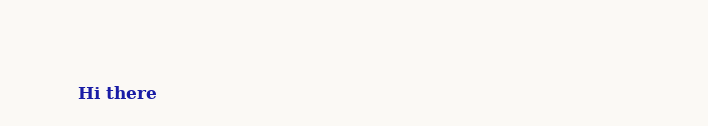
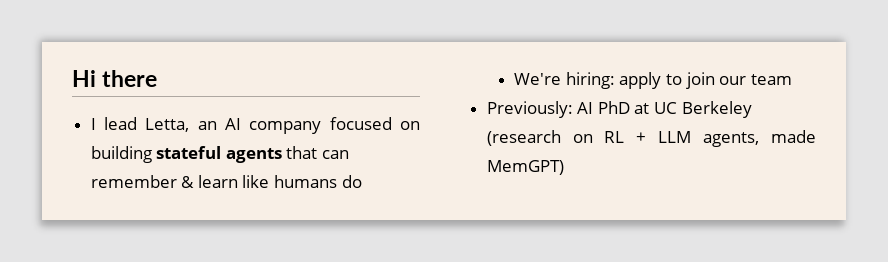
(157, 92) none -> [90,117,420,134] [90,146,350,163] [90,175,362,188] [514,72,792,89] [486,101,752,118] [486,130,816,147] [486,160,564,175] // I lead Letta, an AI company focused on building stateful agents that can remember & learn like humans do // We're hiring: apply to join our team // Previously: AI PhD at UC Berkeley (research on RL + LLM agents, made MemGPT)

